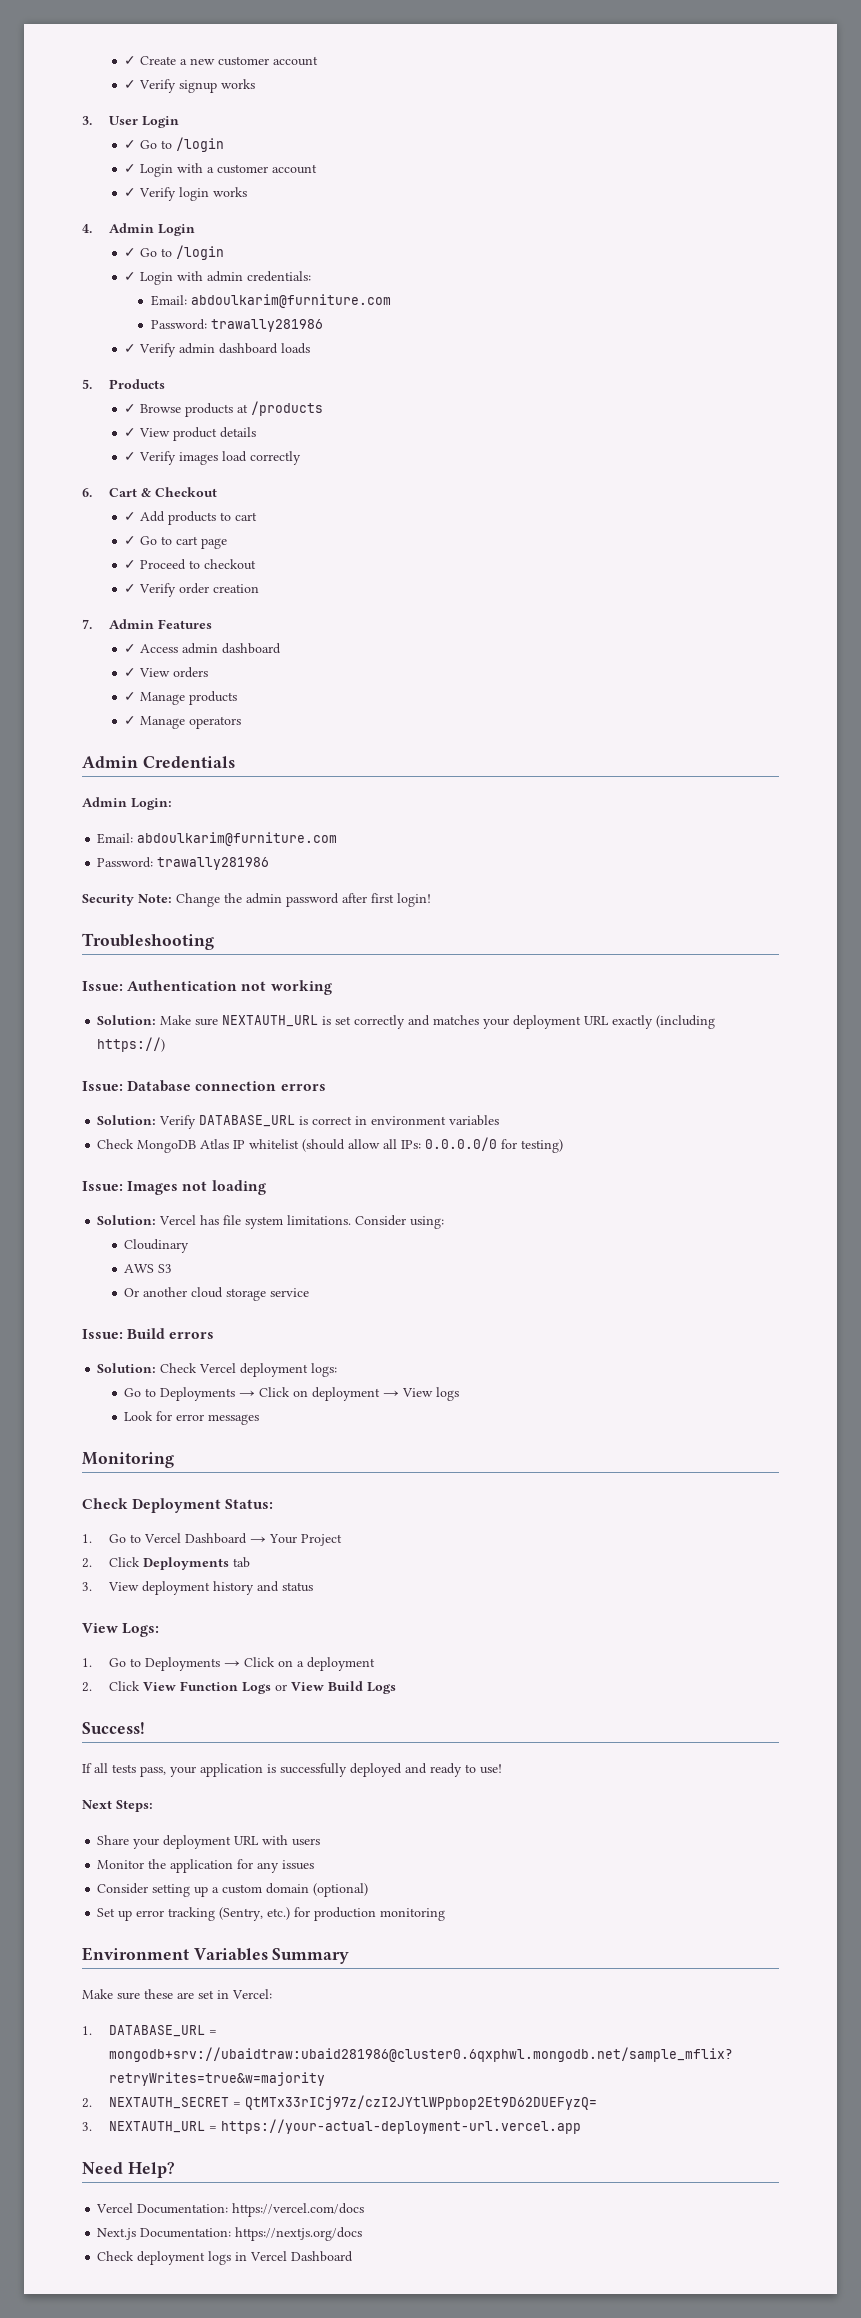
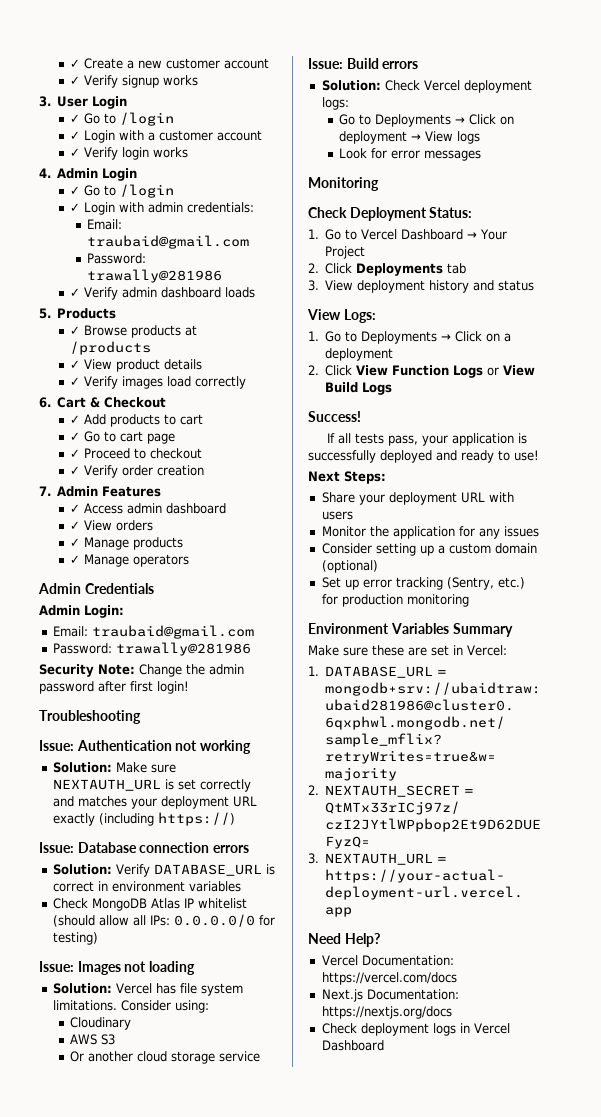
[190,294,391,308] [150,319,323,332] abdoulkarim@furniture.com // Password: trawally281986 -> [87,235,250,249] [87,253,147,264] [87,269,223,283] traubaid@gmail.com // Password: trawally@281986
[137,832,338,846] [97,857,270,870] abdoulkarim@furniture.com // Password: trawally281986 -> [91,625,254,639] [52,642,251,656] traubaid@gmail.com // Password: trawally@281986

